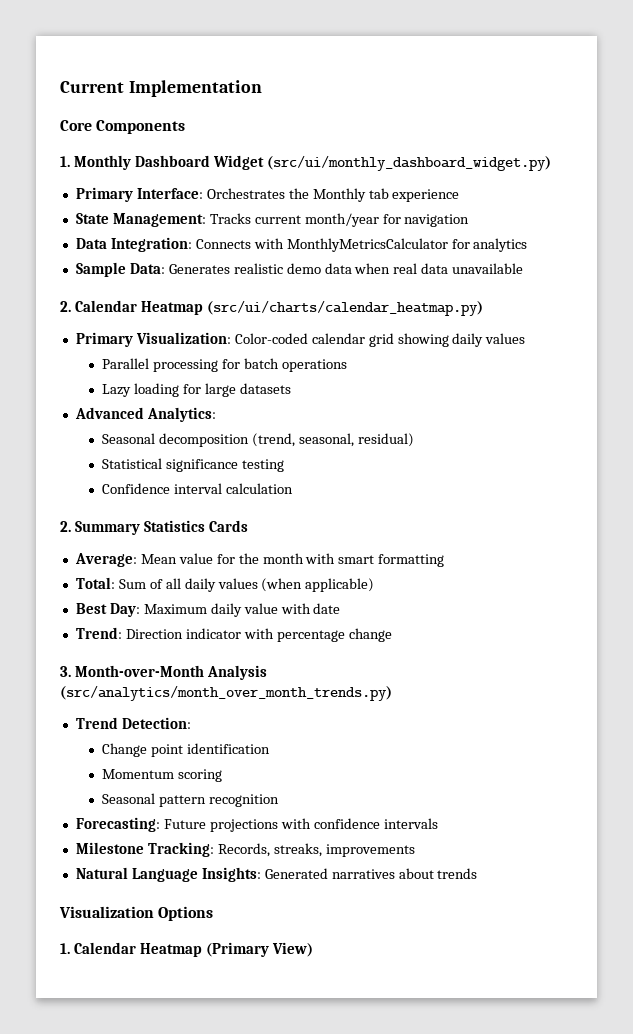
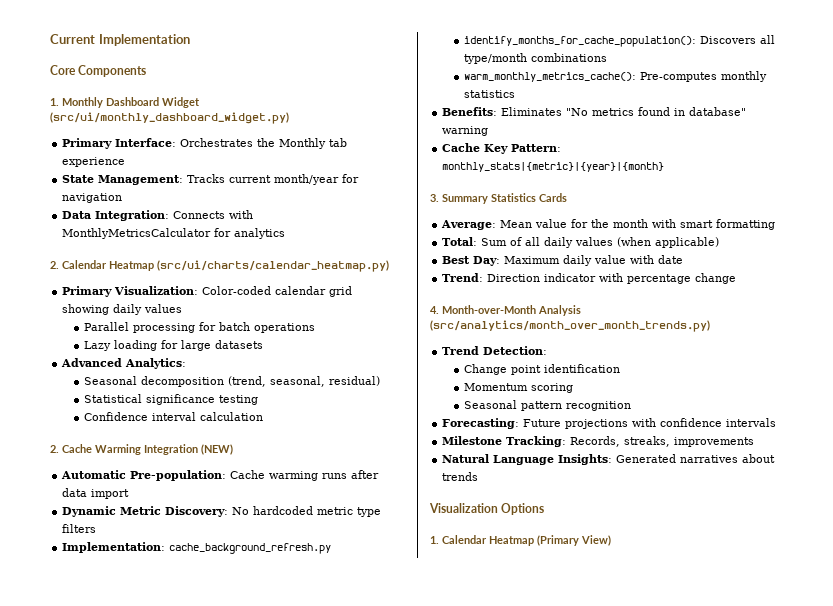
[75,262,524,277] // Sample Data: Generates realistic demo data when real data unavailable -> (286, 233) none
(71, 526) none -> [62,444,233,455] [61,470,380,481] [62,488,130,499] [62,506,382,517] [62,524,97,533] [62,542,332,554] [463,35,775,47] [463,53,607,64] [463,71,767,82] [463,90,515,98] [442,107,747,116] [442,126,489,136] [442,143,562,154] [442,162,665,172] [430,194,439,202] Cache Warming Integration (NEW) // Automatic Pre-population: Cache warming runs after data import // Dynamic Metric Discovery: No hardcoded metric type filters // Implementation: cache_background_refresh.py // identify_months_for_cache_population(): Discovers all type/month combinations // warm_monthly_metrics_cache(): Pre-computes monthly statistics // Benefits: Eliminates "No metrics found in database" warning // Cache Key Pattern: monthly_stats|{metric}|{year}|{month} // 3.
[60,666,71,677] 3. -> [430,306,439,314] 4.

